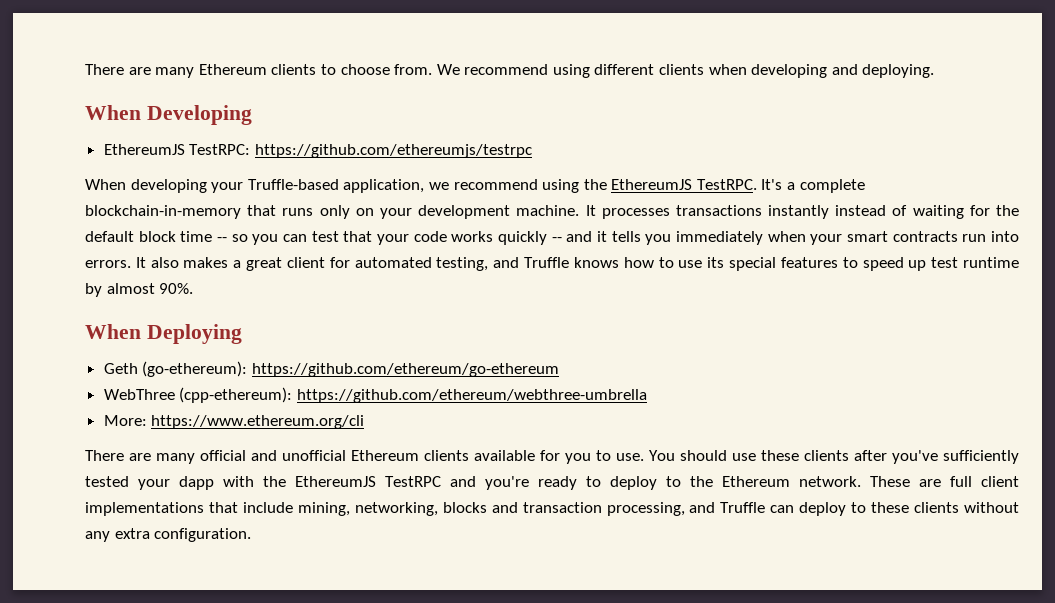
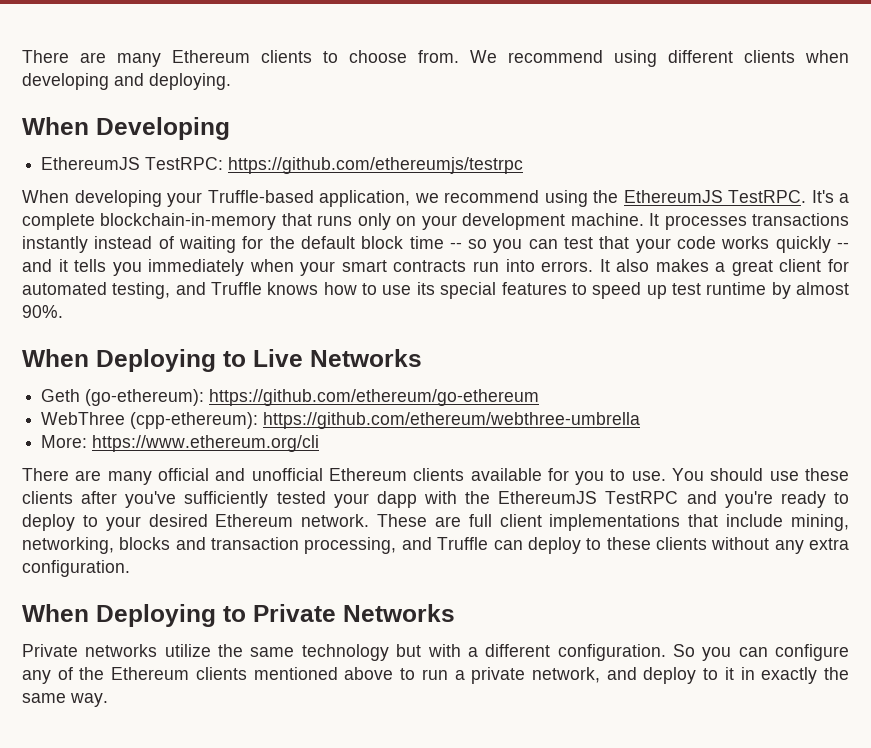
(242, 334) none -> [223,349,422,367] to Live Networks
[690,476,713,487] the -> [105,514,208,531] your desired
(252, 535) none -> [22,604,455,627] [22,644,849,661] [22,667,849,684] [22,693,108,707] // When Deploying to Private Networks // Private networks utilize the same technology but with a different configuration. So you can configure any of the Ethereum clients mentioned above to run a private network, and deploy to it in exactly the same way.

